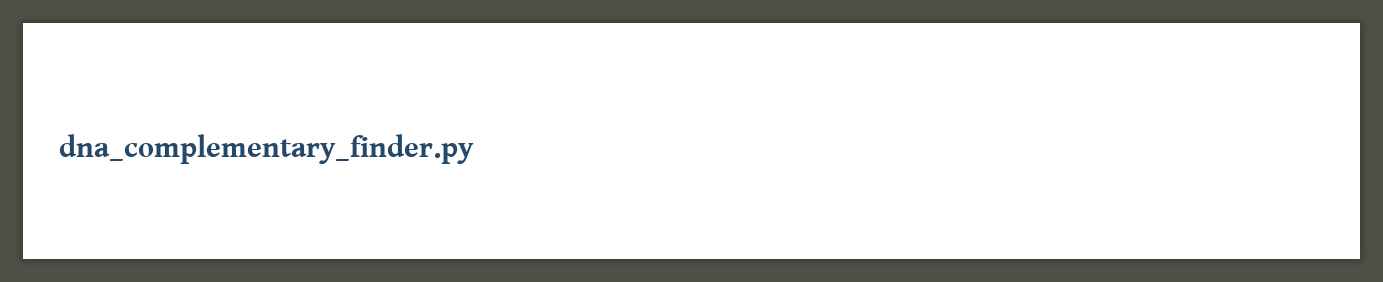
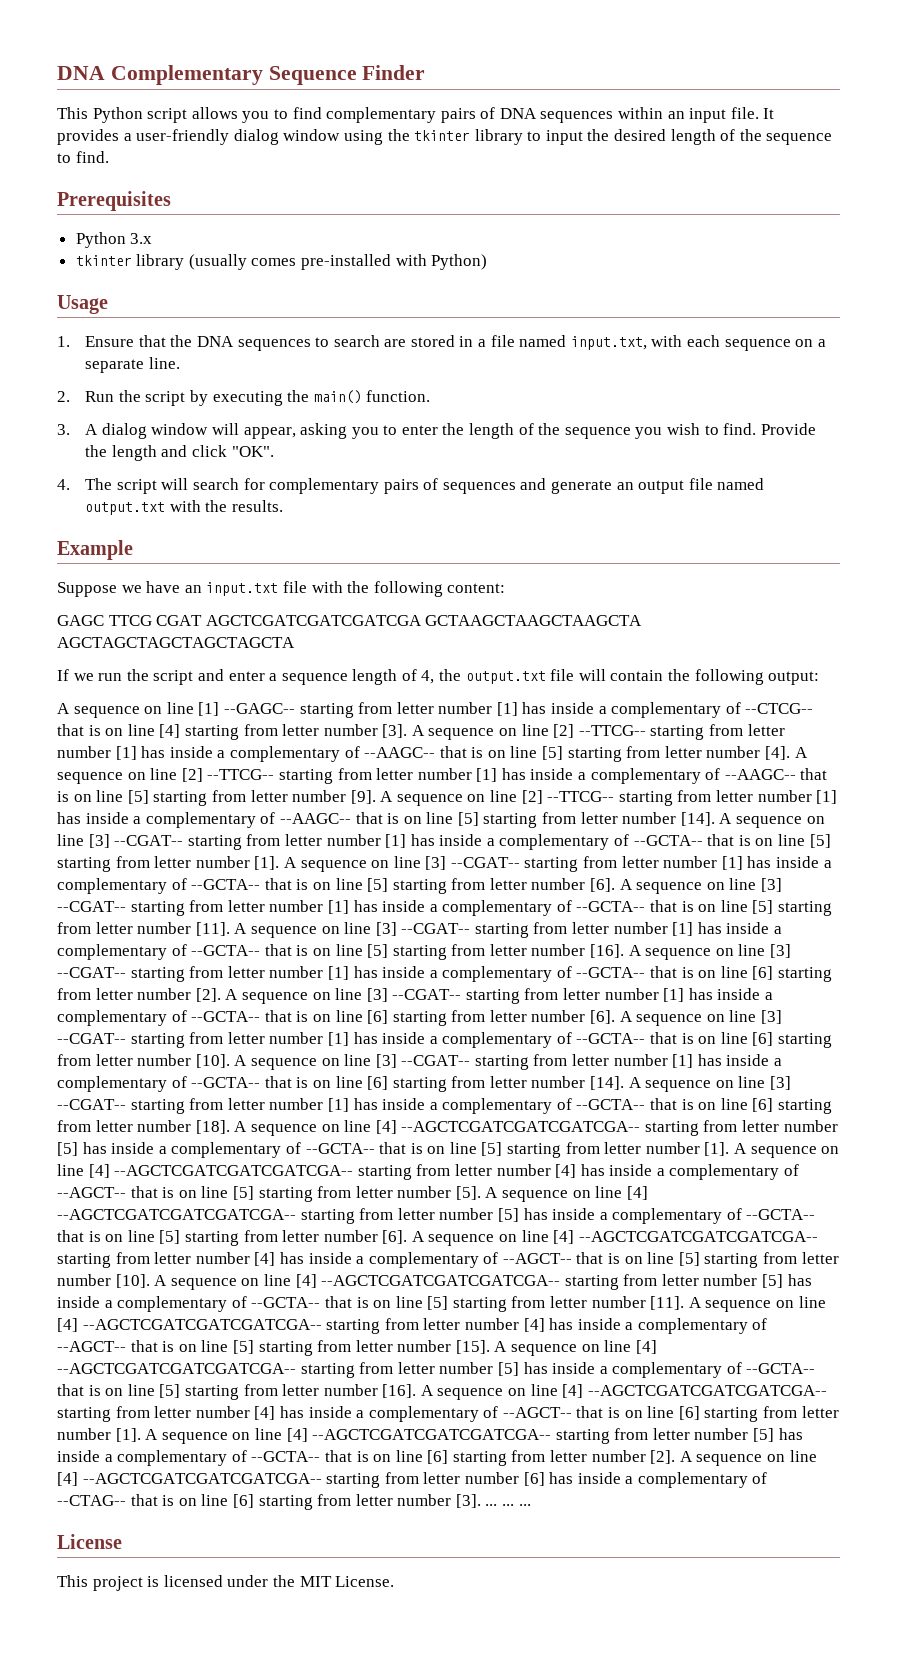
[59,134,474,164] dna_complementary_finder.py -> [57,65,426,85] [57,107,775,123] [57,129,833,145] [57,151,109,163] [57,191,171,211] [75,232,153,248] [75,254,488,270] [57,295,108,314] [57,335,826,351] [85,357,180,373] [57,390,431,406] [57,423,816,439] [85,445,274,461] [57,478,765,494] [85,500,283,515] [57,540,133,560] [57,581,506,597] [57,615,643,626] [57,637,295,648] [57,669,820,685] [57,702,814,718] [57,724,785,740] [57,746,808,762] [57,768,828,784] [57,790,838,806] [57,812,825,828] [57,834,831,850] [57,856,832,872] [57,878,783,894] [57,900,833,916] [57,922,783,938] [57,944,792,960] [57,966,833,982] [57,988,774,1004] [57,1010,783,1026] [57,1032,833,1048] [57,1054,783,1070] [57,1076,792,1092] [57,1098,833,1114] [57,1120,838,1136] [57,1142,840,1158] [57,1164,800,1180] [57,1186,648,1202] [57,1208,816,1224] [57,1230,818,1246] [57,1252,839,1268] [57,1274,812,1290] [57,1296,826,1312] [57,1318,768,1334] [57,1340,657,1356] [57,1362,816,1378] [57,1384,827,1400] [57,1406,839,1422] [57,1428,803,1444] [57,1450,817,1466] [57,1472,768,1488] [57,1494,531,1510] [57,1534,122,1549] [57,1575,395,1591] DNA Complementary Sequence Finder // This Python script allows you to find complementary pairs of DNA sequences within an input file. It provides a user-friendly dialog window using the tkinter library to input the desired length of the sequence to find. // Prerequisites // Python 3.x // tkinter library (usually comes pre-installed with Python) // Usage // 1. Ensure that the DNA sequences to search are stored in a file named input.txt, with each sequence on a separate line. // 2. Run the script by executing the main() function. // 3. A dialog window will appear, asking you to enter the length of the sequence you wish to find. Provide the length and click "OK". // 4. The script will search for complementary pairs of sequences and generate an output file named output.txt with the results. // Example // Suppose we have an input.txt file with the following content: // GAGC TTCG CGAT AGCTCGATCGATCGATCGA GCTAAGCTAAGCTAAGCTA AGCTAGCTAGCTAGCTAGCTA // If we run the script and enter a sequence length of 4, the output.txt file will contain the following output: // A sequence on line [1] --GAGC-- starting from letter number [1] has inside a complementary of --CTCG-- that is on line [4] starting from letter number [3]. A sequence on line [2] --TTCG-- starting from letter number [1] has inside a complementary of --AAGC-- that is on line [5] starting from letter number [4]. A sequence on line [2] --TTCG-- starting from letter number [1] has inside a complementary of --AAGC-- that is on line [5] starting from letter number [9]. A sequence on line [2] --TTCG-- starting from letter number [1] has inside a complementary of --AAGC-- that is on line [5] starting from letter number [14]. A sequence on line [3] --CGAT-- starting from letter number [1] has inside a complementary of --GCTA-- that is on line [5] starting from letter number [1]. A sequence on line [3] --CGAT-- starting from letter number [1] has inside a complementary of --GCTA-- that is on line [5] starting from letter number [6]. A sequence on line [3] --CGAT-- starting from letter number [1] has inside a complementary of --GCTA-- that is on line [5] starting from letter number [11]. A sequence on line [3] --CGAT-- starting from letter number [1] has inside a complementary of --GCTA-- that is on line [5] starting from letter number [16]. A sequence on line [3] --CGAT-- starting from letter number [1] has inside a complementary of --GCTA-- that is on line [6] starting from letter number [2]. A sequence on line [3] --CGAT-- starting from letter number [1] has inside a complementary of --GCTA-- that is on line [6] starting from letter number [6]. A sequence on line [3] --CGAT-- starting from letter number [1] has inside a complementary of --GCTA-- that is on line [6] starting from letter number [10]. A sequence on line [3] --CGAT-- starting from letter number [1] has inside a complementary of --GCTA-- that is on line [6] starting from letter number [14]. A sequence on line [3] --CGAT-- starting from letter number [1] has inside a complementary of --GCTA-- that is on line [6] starting from letter number [18]. A sequence on line [4] --AGCTCGATCGATCGATCGA-- starting from letter number [5] has inside a complementary of --GCTA-- that is on line [5] starting from letter number [1]. A sequence on line [4] --AGCTCGATCGATCGATCGA-- starting from letter number [4] has inside a complementary of --AGCT-- that is on line [5] starting from letter number [5]. A sequence on line [4] --AGCTCGATCGATCGATCGA-- starting from letter number [5] has inside a complementary of --GCTA-- that is on line [5] starting from letter number [6]. A sequence on line [4] --AGCTCGATCGATCGATCGA-- starting from letter number [4] has inside a complementary of --AGCT-- that is on line [5] starting from letter number [10]. A sequence on line [4] --AGCTCGATCGATCGATCGA-- starting from letter number [5] has inside a complementary of --GCTA-- that is on line [5] starting from letter number [11]. A sequence on line [4] --AGCTCGATCGATCGATCGA-- starting from letter number [4] has inside a complementary of --AGCT-- that is on line [5] starting from letter number [15]. A sequence on line [4] --AGCTCGATCGATCGATCGA-- starting from letter number [5] has inside a complementary of --GCTA-- that is on line [5] starting from letter number [16]. A sequence on line [4] --AGCTCGATCGATCGATCGA-- starting from letter number [4] has inside a complementary of --AGCT-- that is on line [6] starting from letter number [1]. A sequence on line [4] --AGCTCGATCGATCGATCGA-- starting from letter number [5] has inside a complementary of --GCTA-- that is on line [6] starting from letter number [2]. A sequence on line [4] --AGCTCGATCGATCGATCGA-- starting from letter number [6] has inside a complementary of --CTAG-- that is on line [6] starting from letter number [3]. ... ... ... // License // This project is licensed under the MIT License.

